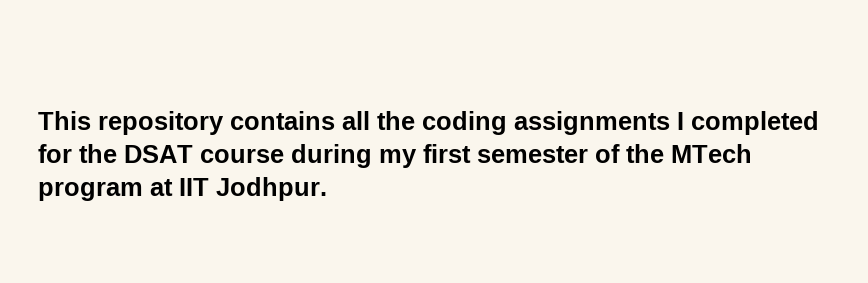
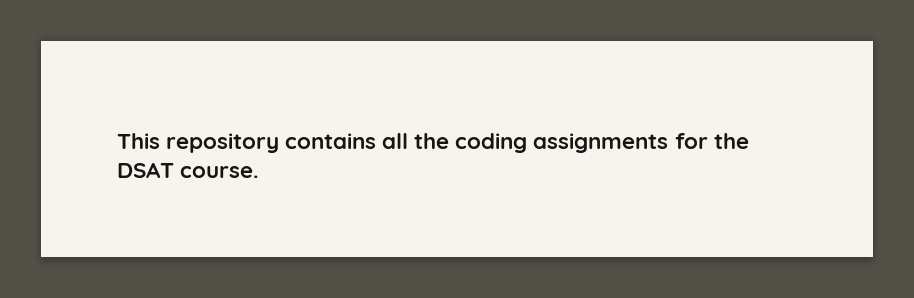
[677,111,819,135] I completed -> (669, 143) none
[200,144,752,168] [38,177,327,201] course during my first semester of the MTech program at IIT Jodhpur. -> [180,166,260,178] course.

